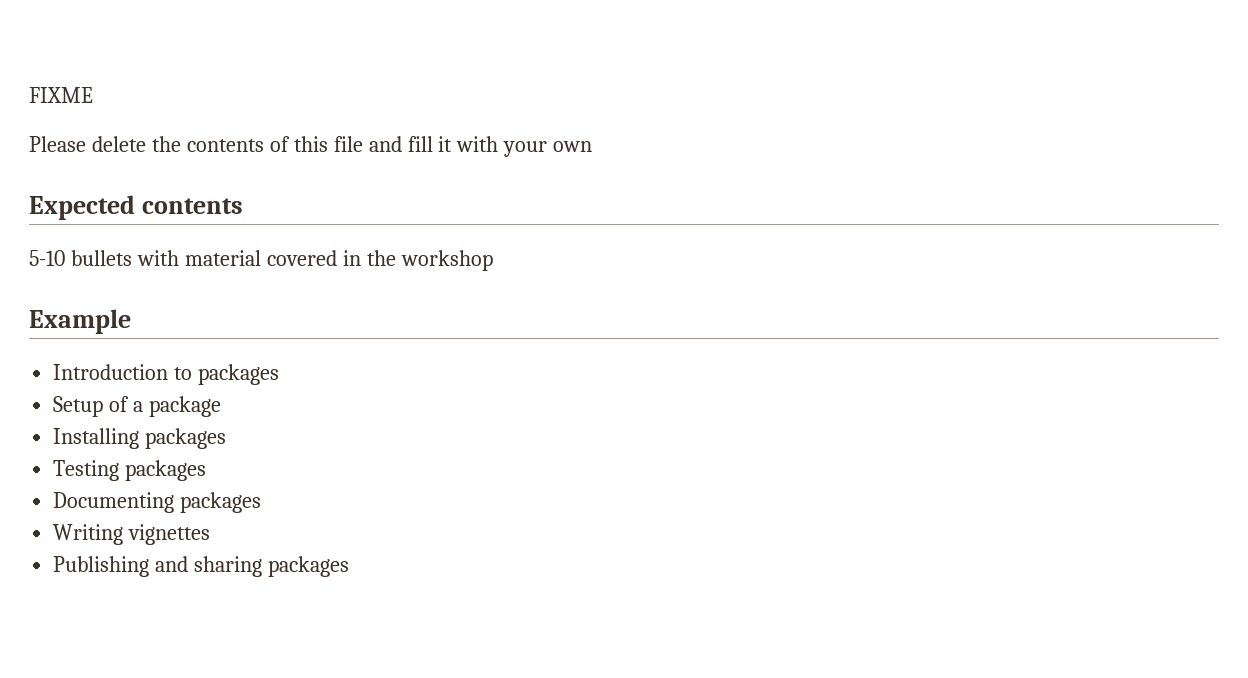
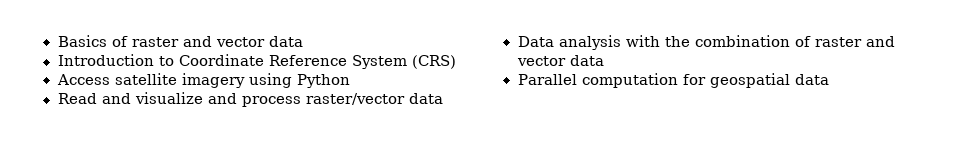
[29,87,93,103] [29,136,593,157] [29,195,243,220] [29,250,493,271] [29,309,131,334] [53,364,280,385] [53,396,222,417] [53,428,227,449] [53,460,207,481] [53,492,262,513] [53,524,211,545] [53,556,350,577] FIXME // Please delete the contents of this file and fill it with your own // Expected contents // 5-10 bullets with material covered in the workshop // Example // Introduction to packages // Setup of a package // Installing packages // Testing packages // Documenting packages // Writing vignettes // Publishing and sharing packages -> [57,35,303,47] [57,54,456,69] [56,73,350,88] [57,92,443,107] [517,35,895,50] [516,55,604,66] [517,73,829,88] Basics of raster and vector data // Introduction to Coordinate Reference System (CRS) // Access satellite imagery using Python // Read and visualize and process raster/vector data // Data analysis with the combination of raster and vector data // Parallel computation for geospatial data

